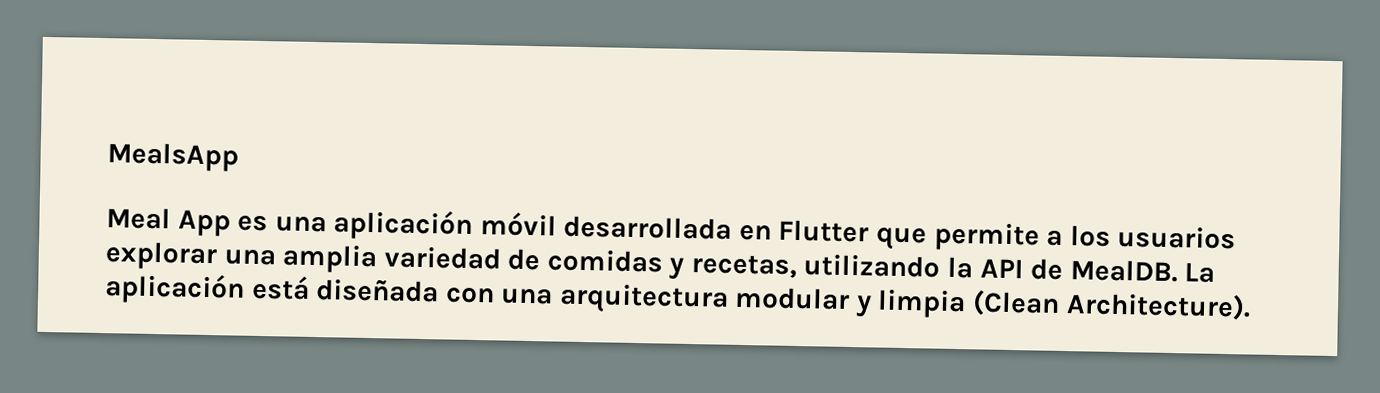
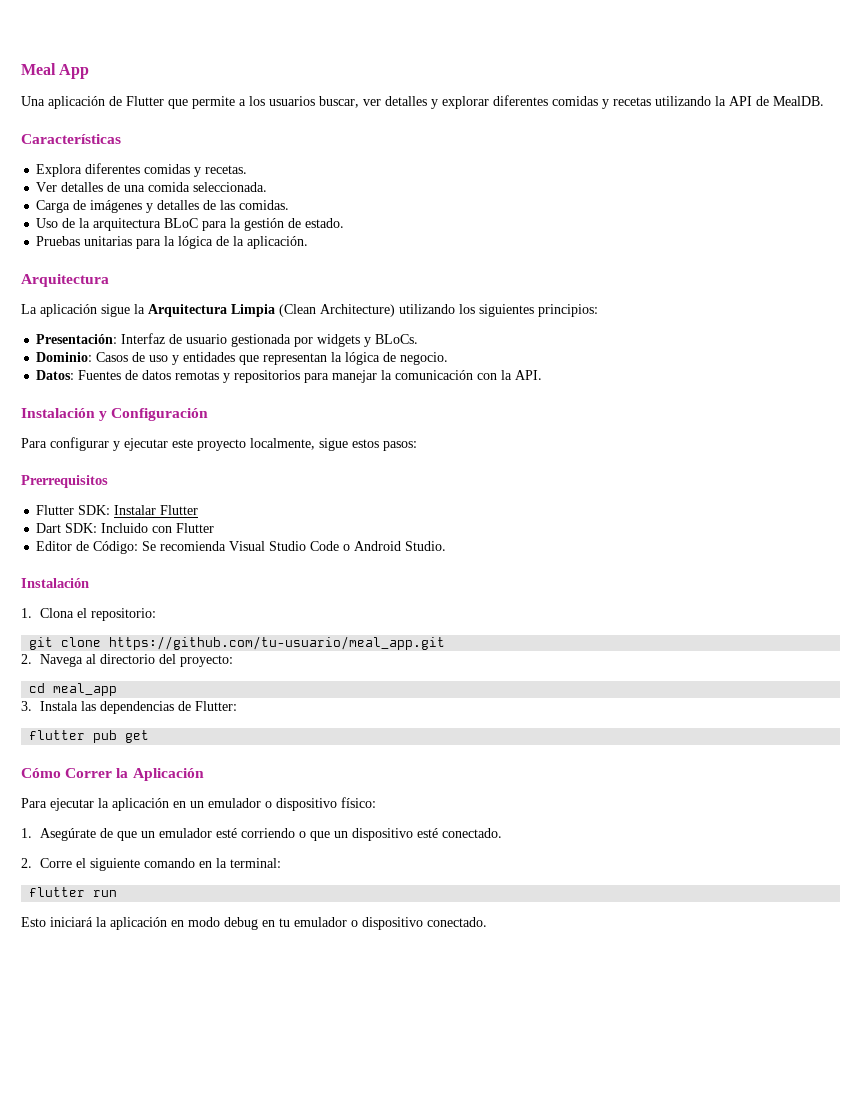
[107,142,239,172] MealsApp // -> (21, 69) none
[237,208,772,241] es una aplicación móvil desarrollada en -> [21,96,122,109] // Una aplicación de
[105,241,797,280] explorar una amplia variedad de comidas y recetas, -> [319,95,651,109] buscar, ver detalles y explorar diferentes comidas y recetas
[1184,262,1216,283] [104,272,1251,321] La aplicación está diseñada con una arquitectura modular y limpia (Clean Architecture). -> [21,134,121,144] [36,163,248,177] [36,182,268,192] [36,200,290,213] [36,218,345,231] [36,236,309,249] [21,274,109,287] [21,304,598,317] [36,333,419,347] [36,352,449,365] [36,370,543,383] [21,408,209,421] [21,437,417,451] [21,475,108,488] [36,505,199,515] [36,523,215,533] [36,541,447,554] [21,578,89,588] [21,608,157,621] [29,636,446,650] [21,654,234,667] [29,683,118,696] [21,701,238,714] [29,730,150,743] [21,768,204,781] [21,797,376,811] [21,828,503,841] [21,858,282,871] [29,887,118,897] [21,917,487,930] // Características // Explora diferentes comidas y recetas. // Ver detalles de una comida seleccionada. // Carga de imágenes y detalles de las comidas. // Uso de la arquitectura BLoC para la gestión de estado. // Pruebas unitarias para la lógica de la aplicación. // Arquitectura // La aplicación sigue la Arquitectura Limpia (Clean Architecture) utilizando los siguientes principios: // Presentación: Interfaz de usuario gestionada por widgets y BLoCs. // Dominio: Casos de uso y entidades que representan la lógica de negocio. // Datos: Fuentes de datos remotas y repositorios para manejar la comunicación con la API. // Instalación y Configuración // Para configurar y ejecutar este proyecto localmente, sigue estos pasos: // Prerrequisitos // Flutter SDK: Instalar Flutter // Dart SDK: Incluido con Flutter // Editor de Código: Se recomienda Visual Studio Code o Android Studio. // Instalación // 1. Clona el repositorio: // git clone https://github.com/tu-usuario/meal_app.git // 2. Navega al directorio del proyecto: // cd meal_app // 3. Instala las dependencias de Flutter: // flutter pub get // Cómo Correr la Aplicación // Para ejecutar la aplicación en un emulador o dispositivo físico: // 1. Asegúrate de que un emulador esté corriendo o que un dispositivo esté conectado. // 2. Corre el siguiente comando en la terminal: // flutter run // Esto iniciará la aplicación en modo debug en tu emulador o dispositivo conectado.

